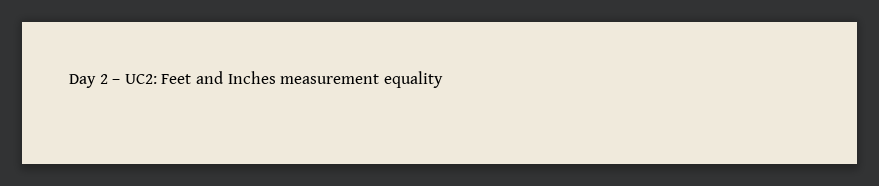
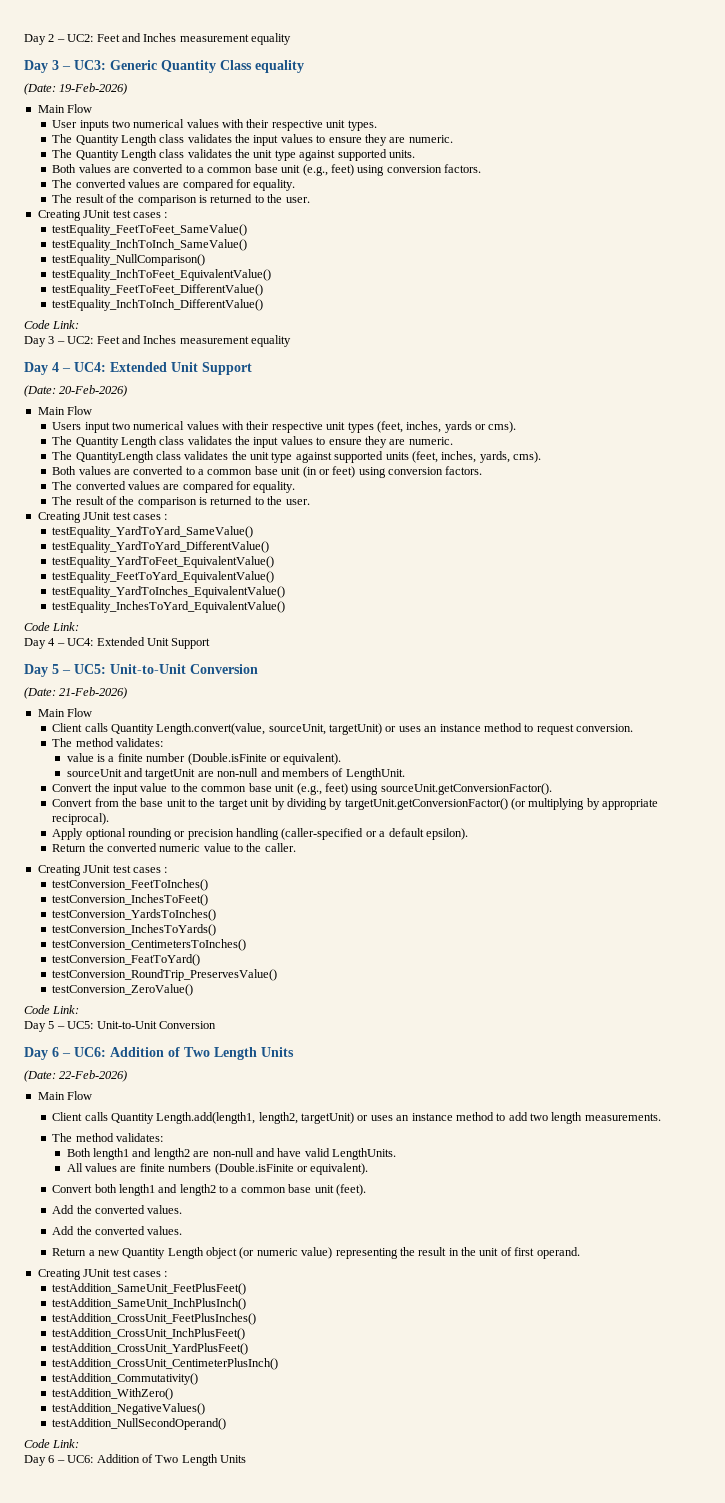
(443, 79) none -> [24,60,304,73] [24,83,128,95] [37,104,93,113] [52,119,377,131] [52,134,453,146] [52,149,415,161] [52,164,482,176] [52,179,296,191] [52,194,310,206] [37,210,168,221] [52,224,248,236] [52,239,248,251] [52,254,206,266] [52,269,272,281] [52,284,264,296] [52,299,264,311] [24,320,80,329] [24,335,291,347] [24,362,252,375] [24,385,128,397] [37,406,93,415] [52,421,517,433] [52,436,453,448] [52,451,542,463] [52,466,483,478] [52,481,296,493] [52,496,310,508] [37,512,168,523] [52,526,254,538] [52,541,270,553] [52,556,275,568] [52,571,275,583] [52,586,286,598] [52,601,286,613] [24,622,80,631] [24,637,211,649] [24,664,258,677] [24,687,128,699] [37,708,93,717] [52,723,634,735] [52,738,163,747] [66,753,342,765] [66,768,405,780] [52,783,552,795] [52,798,659,810] [52,813,110,825] [52,828,468,840] [52,843,296,852] [37,865,168,876] [52,879,209,891] [52,894,209,906] [52,909,217,921] [52,924,217,936] [52,939,247,951] [52,954,201,966] [52,969,278,981] [52,984,194,996] [24,1005,80,1014] [24,1021,216,1032] [24,1047,294,1060] [24,1070,128,1082] [37,1091,93,1100] [52,1112,661,1124] [52,1133,163,1142] [66,1148,397,1160] [66,1163,369,1175] [52,1184,366,1196] [52,1205,183,1214] [52,1226,183,1235] [52,1247,580,1259] [37,1269,168,1280] [52,1283,247,1295] [52,1298,247,1310] [52,1313,257,1325] [52,1328,246,1340] [52,1343,249,1355] [52,1358,279,1370] [52,1373,199,1385] [52,1388,174,1400] [52,1403,206,1415] [52,1418,227,1430] [24,1439,80,1448] [24,1454,246,1466] // Day 3 – UC3: Generic Quantity Class equality // (Date: 19-Feb-2026) // Main Flow // User inputs two numerical values with their respective unit types. // The Quantity Length class validates the input values to ensure they are numeric. // The Quantity Length class validates the unit type against supported units. // Both values are converted to a common base unit (e.g., feet) using conversion factors. // The converted values are compared for equality. // The result of the comparison is returned to the user. // Creating JUnit test cases : // testEquality_FeetToFeet_SameValue() // testEquality_InchToInch_SameValue() // testEquality_NullComparison() // testEquality_InchToFeet_EquivalentValue() // testEquality_FeetToFeet_DifferentValue() // testEquality_InchToInch_DifferentValue() // Code Link: // Day 3 – UC2: Feet and Inches measurement equality // Day 4 – UC4: Extended Unit Support // (Date: 20-Feb-2026) // Main Flow // Users input two numerical values with their respective unit types (feet, inches, yards or cms). // The Quantity Length class validates the input values to ensure they are numeric. // The QuantityLength class validates the unit type against supported units (feet, inches, yards, cms). // Both values are converted to a common base unit (in or feet) using conversion factors. // The converted values are compared for equality. // The result of the comparison is returned to the user. // Creating JUnit test cases : // testEquality_YardToYard_SameValue() // testEquality_YardToYard_DifferentValue() // testEquality_YardToFeet_EquivalentValue() // testEquality_FeetToYard_EquivalentValue() // testEquality_YardToInches_EquivalentValue() // testEquality_InchesToYard_EquivalentValue() // Code Link: // Day 4 – UC4: Extended Unit Support // Day 5 – UC5: Unit-to-Unit Conversion // (Date: 21-Feb-2026) // Main Flow // Client calls Quantity Length.convert(value, sourceUnit, targetUnit) or uses an instance method to request conversion. // The method validates: // value is a finite number (Double.isFinite or equivalent). // sourceUnit and targetUnit are non-null and members of LengthUnit. // Convert the input value to the common base unit (e.g., feet) using sourceUnit.getConversionFactor(). // Convert from the base unit to the target unit by dividing by targetUnit.getConversionFactor() (or multiplying by appropriate reciprocal). // Apply optional rounding or precision handling (caller-specified or a default epsilon). // Return the converted numeric value to the caller. // Creating JUnit test cases : // testConversion_FeetToInches() // testConversion_InchesToFeet() // testConversion_YardsToInches() // testConversion_InchesToYards() // testConversion_CentimetersToInches() // testConversion_FeatToYard() // testConversion_RoundTrip_PreservesValue() // testConversion_ZeroValue() // Code Link: // Day 5 – UC5: Unit-to-Unit Conversion // Day 6 – UC6: Addition of Two Length Units // (Date: 22-Feb-2026) // Main Flow // Client calls Quantity Length.add(length1, length2, targetUnit) or uses an instance method to add two length measurements. // The method validates: // Both length1 and length2 are non-null and have valid LengthUnits. // All values are finite numbers (Double.isFinite or equivalent). // Convert both length1 and length2 to a common base unit (feet). // Add the converted values. // Add the converted values. // Return a new Quantity Length object (or numeric value) representing the result in the unit of first operand. // Creating JUnit test cases : // testAddition_SameUnit_FeetPlusFeet() // testAddition_SameUnit_InchPlusInch() // testAddition_CrossUnit_FeetPlusInches() // testAddition_CrossUnit_InchPlusFeet() // testAddition_CrossUnit_YardPlusFeet() // testAddition_CrossUnit_CentimeterPlusInch() // testAddition_Commutativity() // testAddition_WithZero() // testAddition_NegativeValues() // testAddition_NullSecondOperand() // Code Link: // Day 6 – UC6: Addition of Two Length Units

